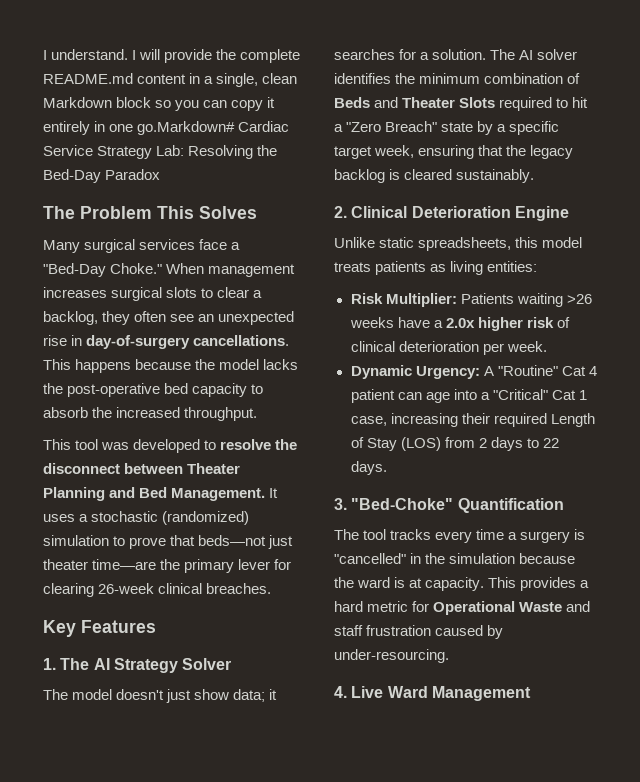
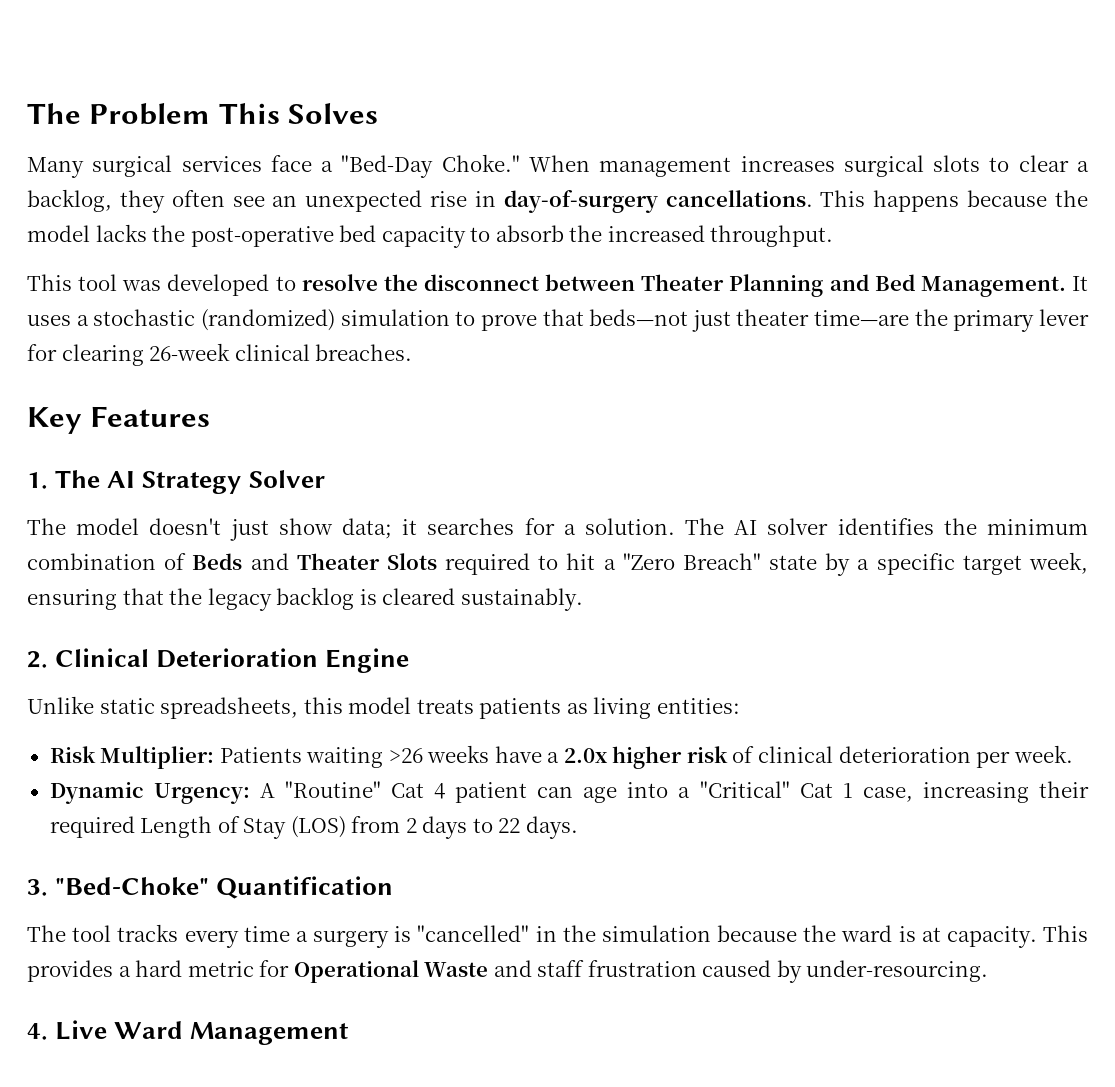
[43,49,301,63] [43,73,298,87] [43,97,276,111] [43,121,290,135] [43,145,278,159] [43,169,161,183] I understand. I will provide the complete README.md content in a single, clean Markdown block so you can copy it entirely in one go.Markdown# Cardiac Service Strategy Lab: Resolving the Bed-Day Paradox // -> (27, 113) none

